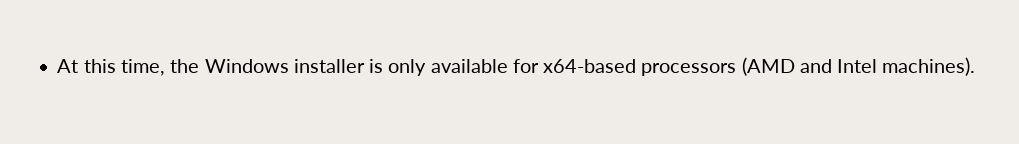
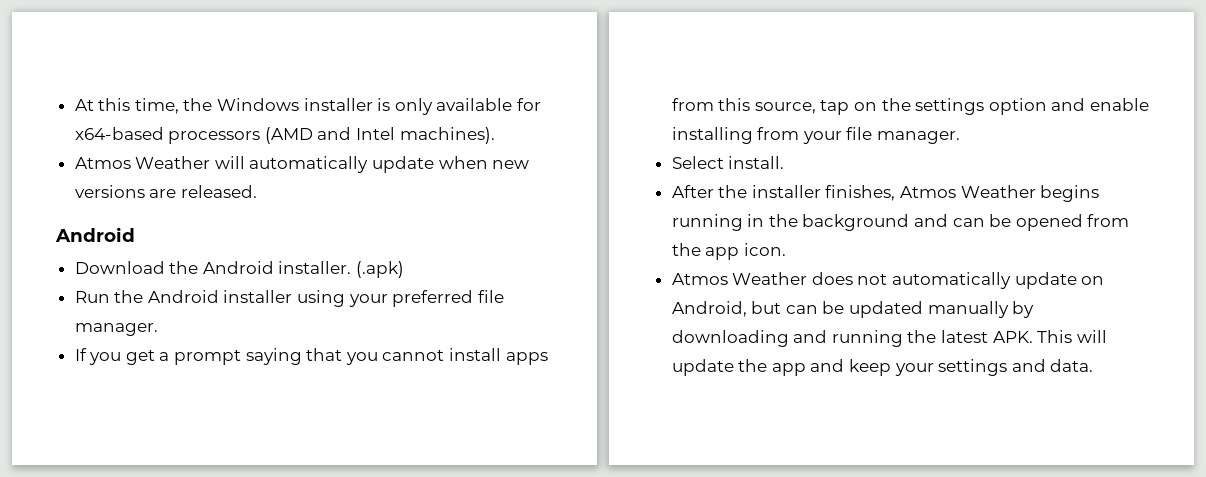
(976, 66) none -> [74,156,530,173] [74,185,257,198] [55,227,135,242] [74,261,405,278] [74,290,504,307] [74,323,158,336] [74,348,548,365] [671,98,1150,115] [671,127,961,144] [671,156,785,169] [671,185,1100,202] [671,214,1130,231] [671,243,786,260] [671,272,1105,289] [671,301,1035,318] [671,330,1107,347] [671,359,1094,376] // Atmos Weather will automatically update when new versions are released. // Android // Download the Android installer. (.apk) // Run the Android installer using your preferred file manager. // If you get a prompt saying that you cannot install apps from this source, tap on the settings option and enable installing from your file manager. // Select install. // After the installer finishes, Atmos Weather begins running in the background and can be opened from the app icon. // Atmos Weather does not automatically update on Android, but can be updated manually by downloading and running the latest APK. This will update the app and keep your settings and data.

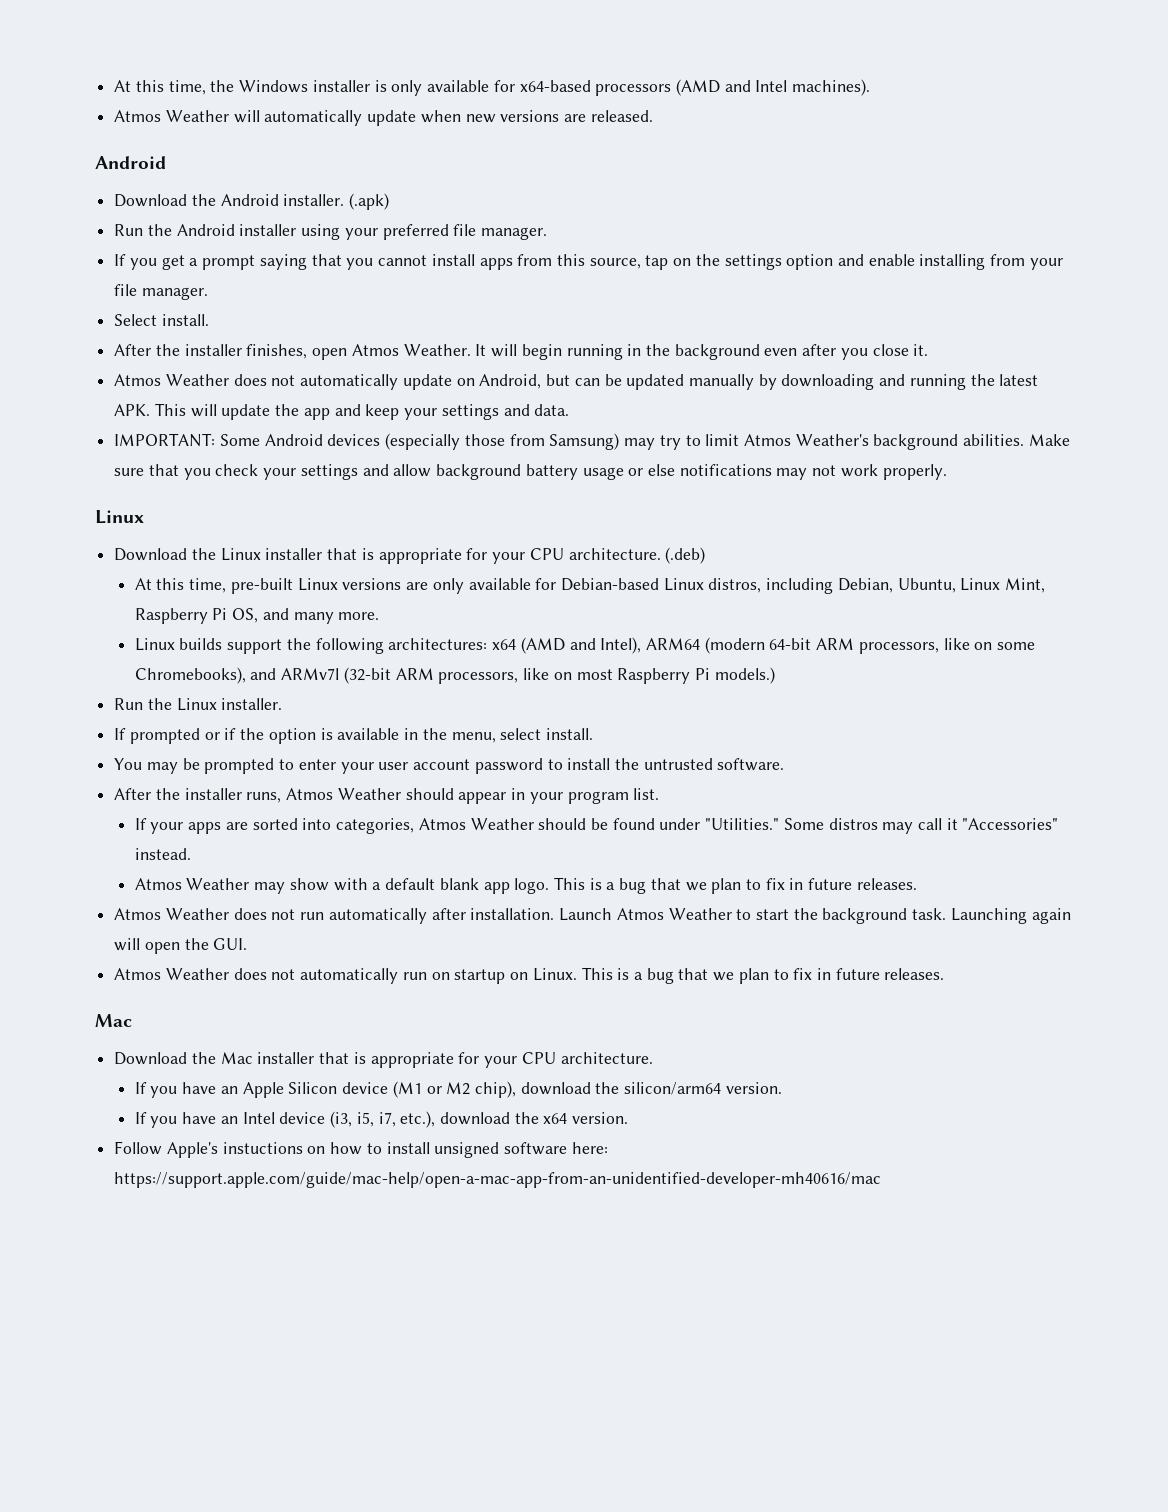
[900,185,1100,202] [671,214,1130,231] [671,243,786,260] Atmos Weather begins running in the background and can be opened from the app icon. -> [312,344,929,360] open Atmos Weather. It will begin running in the background even after you close it.
(1094, 365) none -> [114,433,1070,450] [114,464,947,480] [95,510,144,524] [114,547,706,564] [134,578,1046,594] [134,608,380,624] [134,637,1036,654] [134,667,775,684] [114,698,283,711] [114,728,593,744] [114,758,785,774] [114,788,660,804] [134,818,1059,834] [134,848,191,860] [134,877,917,894] [114,908,1071,924] [114,938,248,954] [114,967,945,984] [95,1014,132,1027] [114,1052,653,1068] [134,1081,782,1098] [134,1111,629,1128] [114,1141,608,1158] [114,1172,882,1188] // IMPORTANT: Some Android devices (especially those from Samsung) may try to limit Atmos Weather's background abilities. Make sure that you check your settings and allow background battery usage or else notifications may not work properly. // Linux // Download the Linux installer that is appropriate for your CPU architecture. (.deb) // At this time, pre-built Linux versions are only available for Debian-based Linux distros, including Debian, Ubuntu, Linux Mint, Raspberry Pi OS, and many more. // Linux builds support the following architectures: x64 (AMD and Intel), ARM64 (modern 64-bit ARM processors, like on some Chromebooks), and ARMv7l (32-bit ARM processors, like on most Raspberry Pi models.) // Run the Linux installer. // If prompted or if the option is available in the menu, select install. // You may be prompted to enter your user account password to install the untrusted software. // After the installer runs, Atmos Weather should appear in your program list. // If your apps are sorted into categories, Atmos Weather should be found under "Utilities." Some distros may call it "Accessories" instead. // Atmos Weather may show with a default blank app logo. This is a bug that we plan to fix in future releases. // Atmos Weather does not run automatically after installation. Launch Atmos Weather to start the background task. Launching again will open the GUI. // Atmos Weather does not automatically run on startup on Linux. This is a bug that we plan to fix in future releases. // Mac // Download the Mac installer that is appropriate for your CPU architecture. // If you have an Apple Silicon device (M1 or M2 chip), download the silicon/arm64 version. // If you have an Intel device (i3, i5, i7, etc.), download the x64 version. // Follow Apple's instuctions on how to install unsigned software here: https://support.apple.com/guide/mac-help/open-a-mac-app-from-an-unidentified-developer-mh40616/mac

